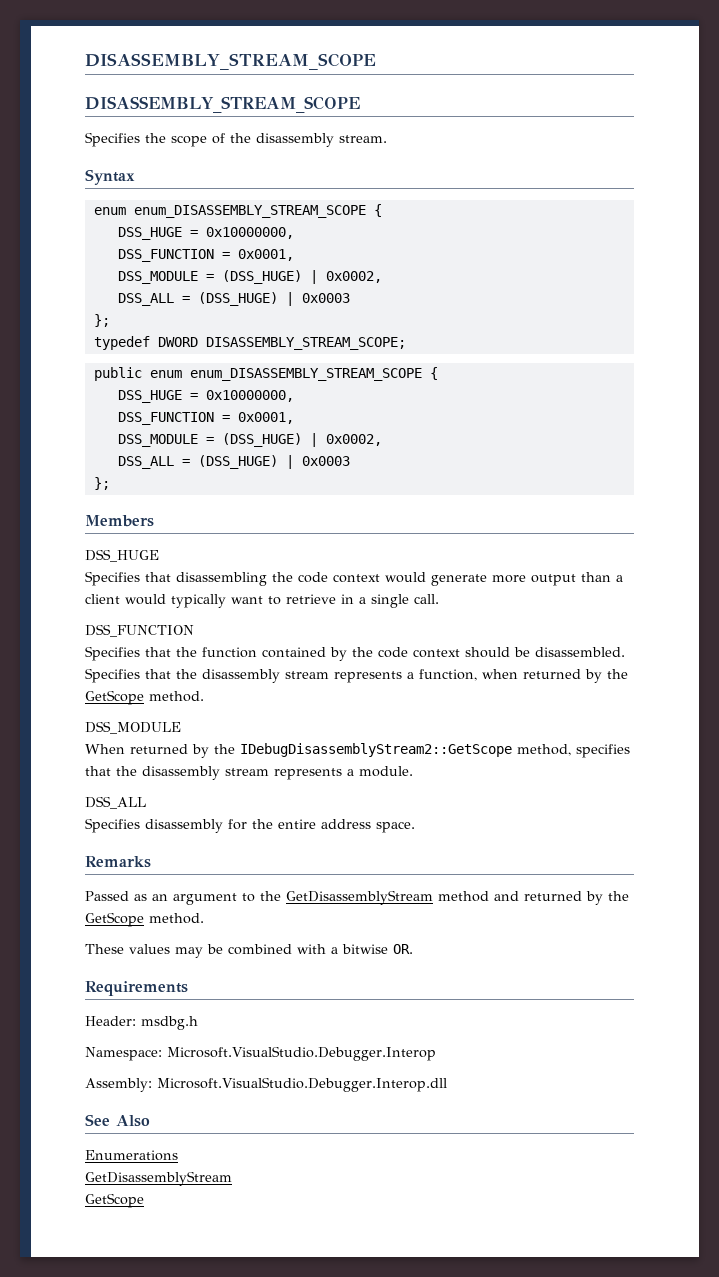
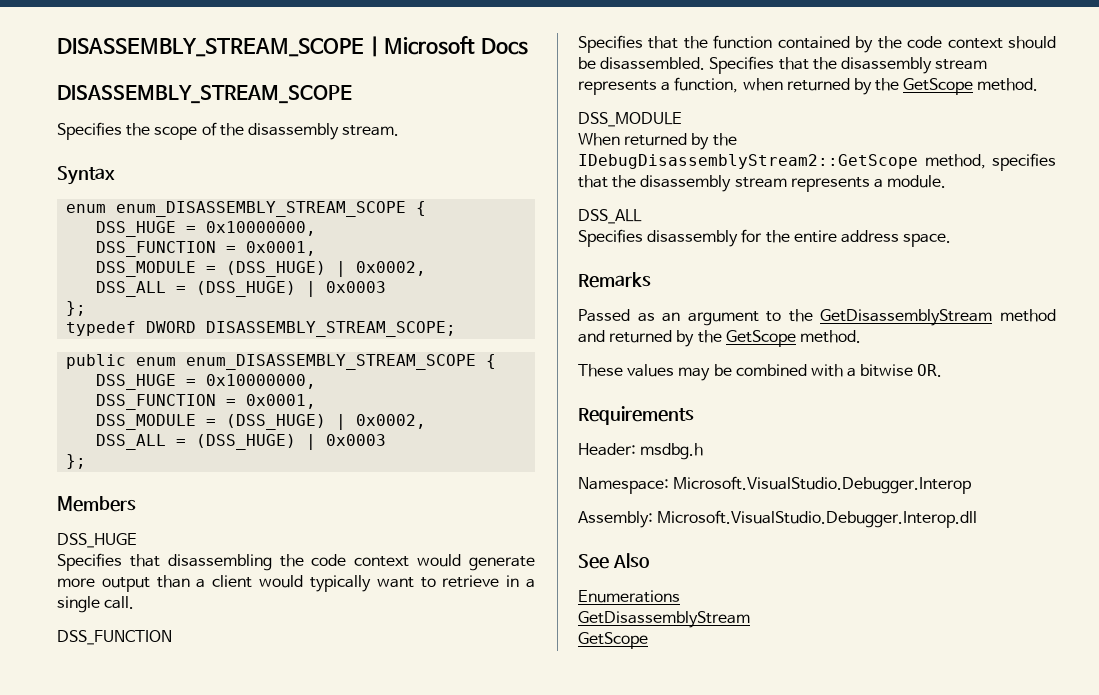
[85,53,376,70] DISASSEMBLY_STREAM_SCOPE -> [57,36,528,57] DISASSEMBLY_STREAM_SCOPE | Microsoft Docs

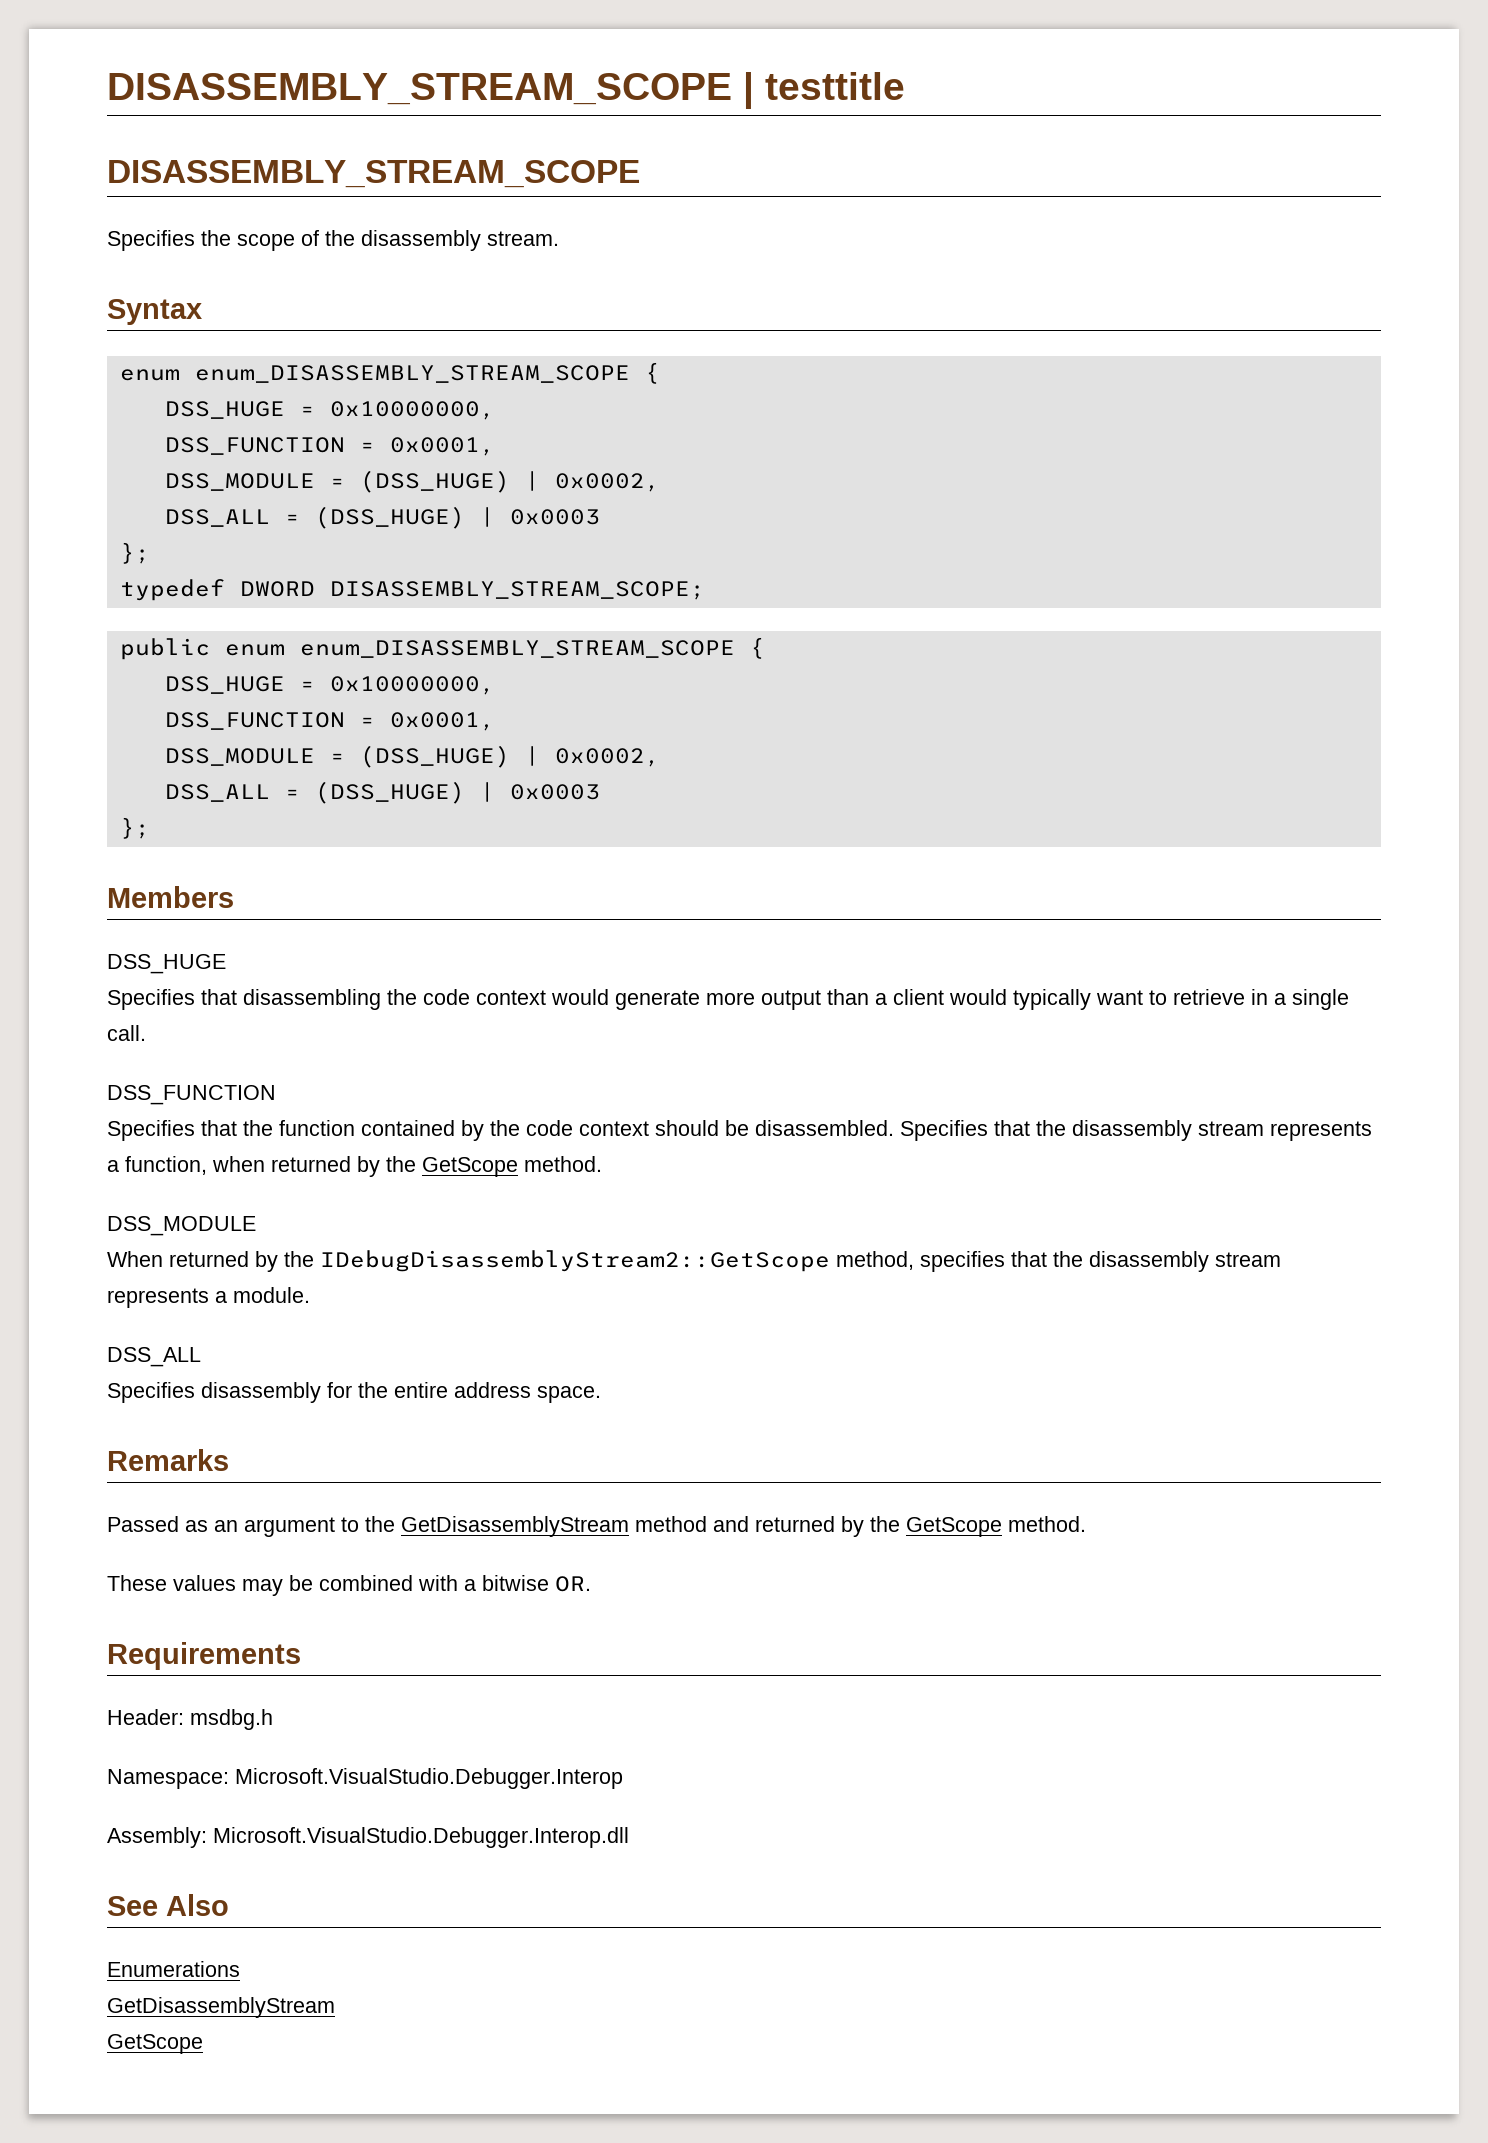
[384,36,528,55] Microsoft Docs -> [765,72,905,100] testtitle

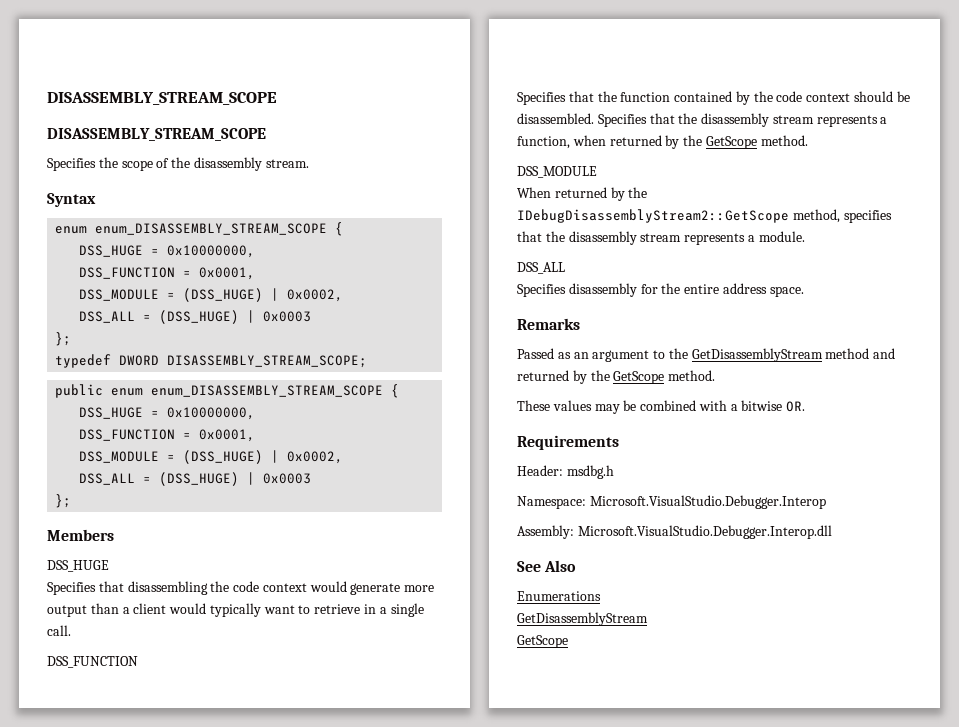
[107,72,905,109] DISASSEMBLY_STREAM_SCOPE | testtitle -> [47,92,277,105] DISASSEMBLY_STREAM_SCOPE

